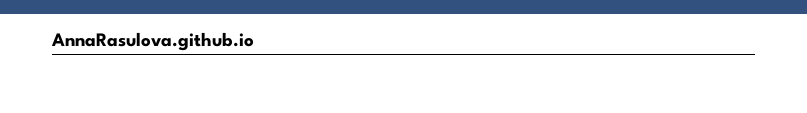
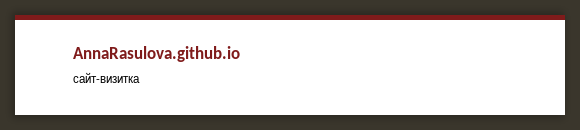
(254, 41) none -> [73,72,140,83] // сайт-визитка

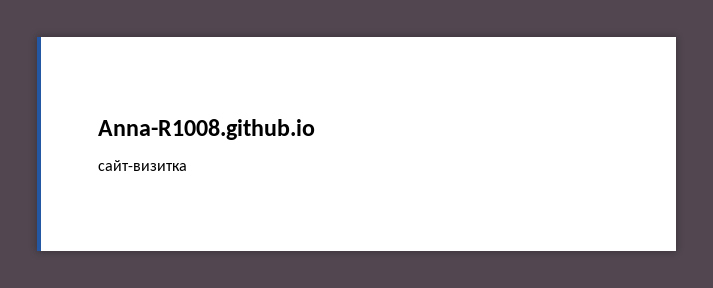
[73,46,240,62] AnnaRasulova.github.io -> [98,119,315,140] Anna-R1008.github.io

